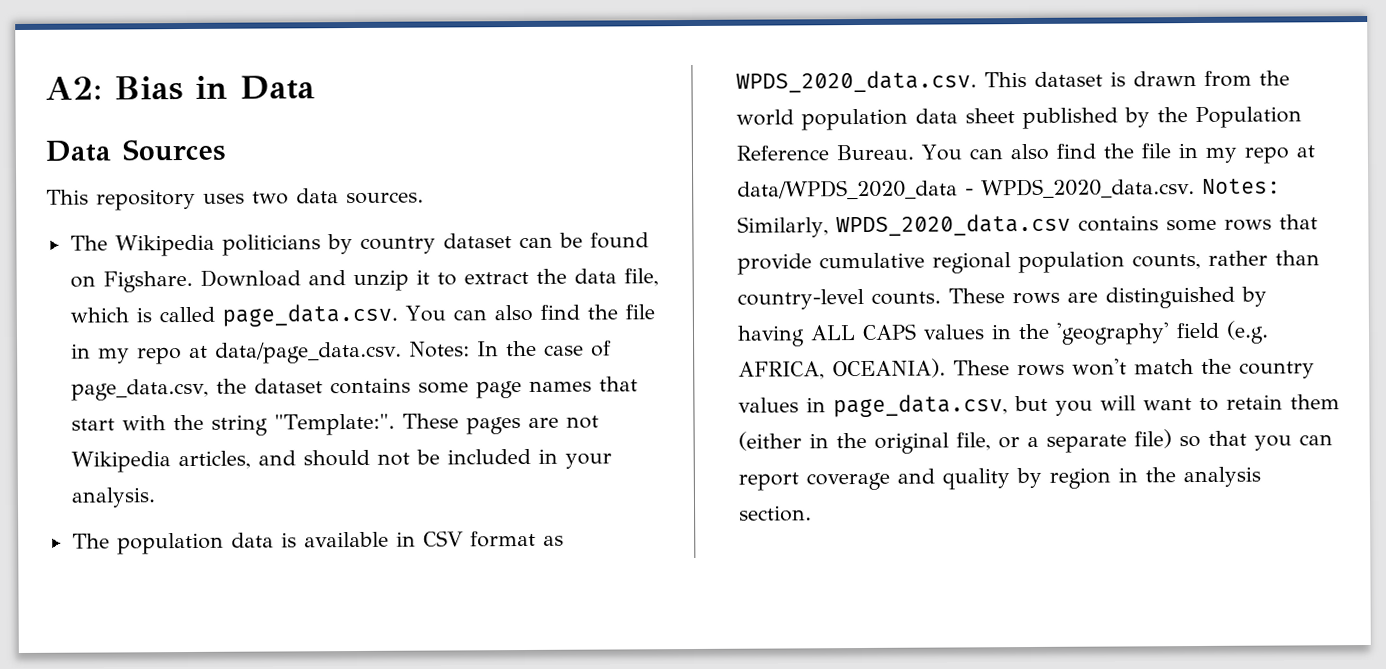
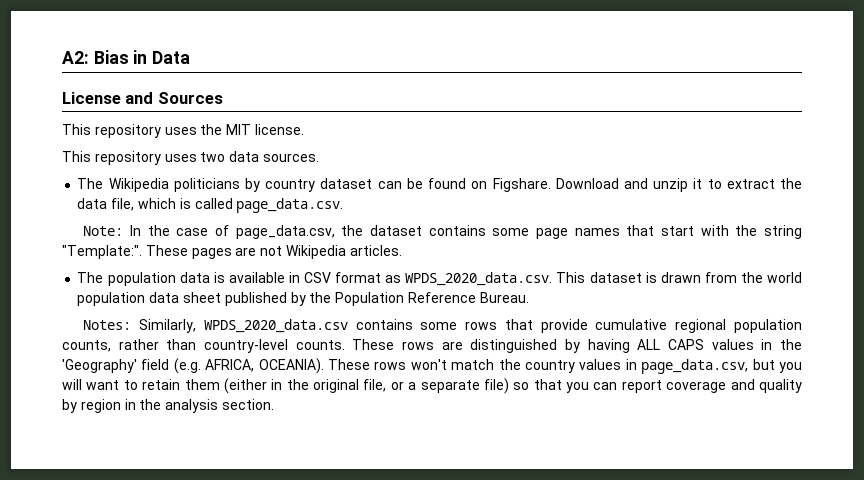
[45,140,111,162] Data -> [62,92,154,104] License and
(225, 150) none -> [62,124,304,138] // This repository uses the MIT license.
[404,304,655,322] [70,341,470,365] You can also find the file in my repo at data/page_data.csv. Notes: -> [83,226,124,236] // Note:
[177,448,612,470] [70,487,156,508] articles, and should not be included in your analysis. -> [349,245,402,256] articles.
[920,143,1315,164] [736,178,1195,200] You can also find the file in my repo at data/WPDS_2020_data - WPDS_2020_data.csv. -> (529, 297) //
[1055,322,1170,345] 'geography' -> [62,359,137,373] 'Geography'

